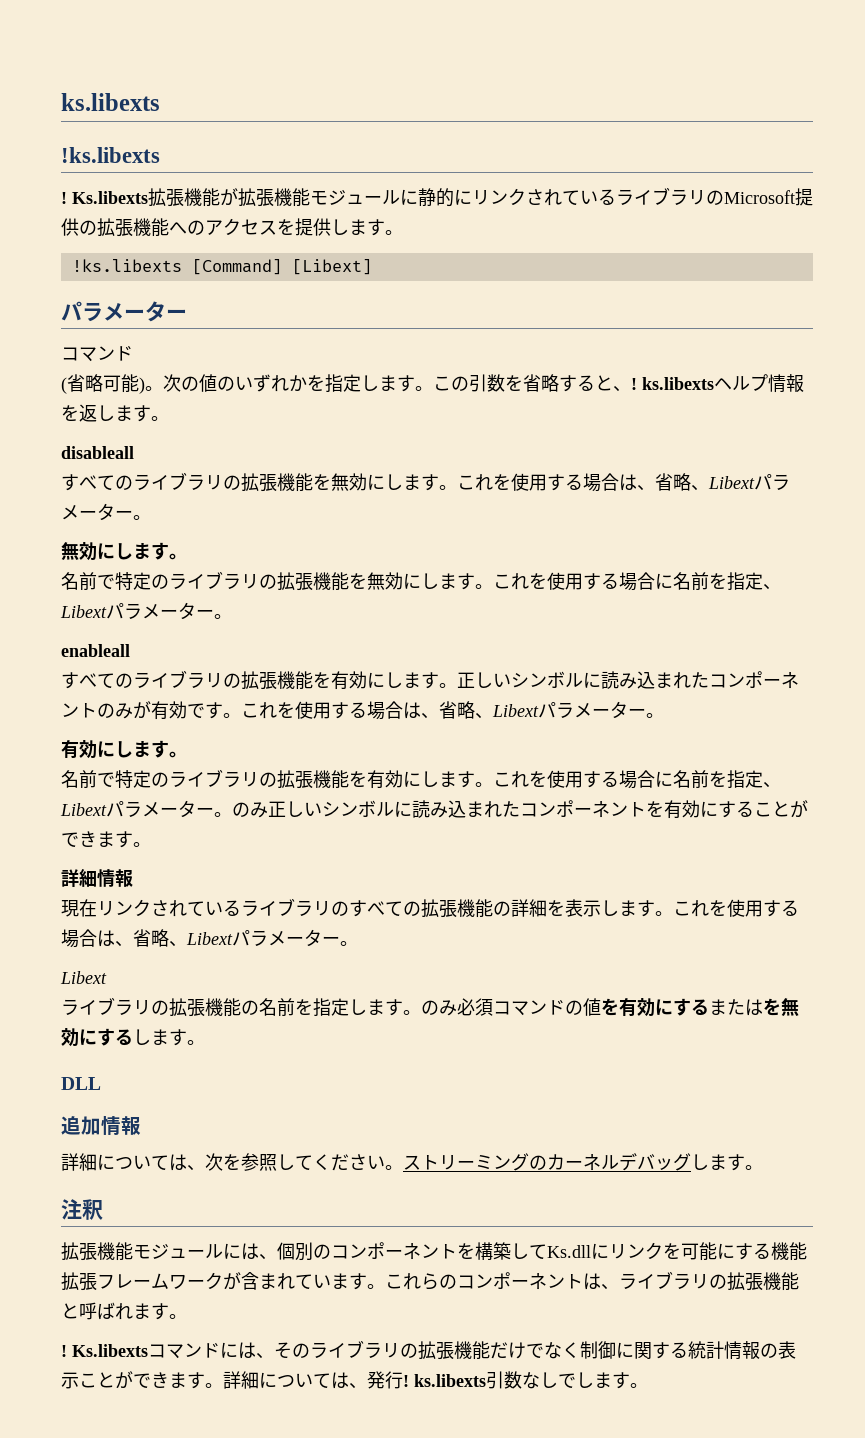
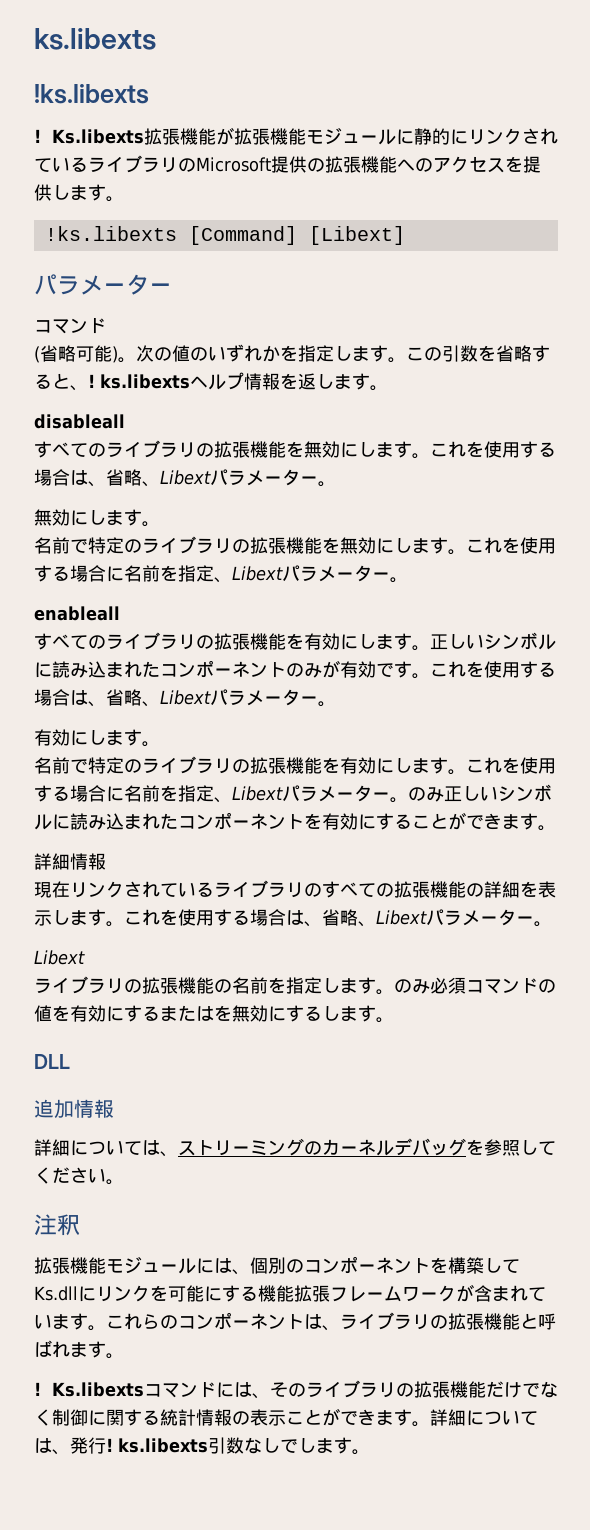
[205,1153,403,1171] 次を参照してください。 -> (178, 1154) none
[691,1154,745,1171] します -> [466,1139,556,1156] [34,1167,106,1184] を参照してください

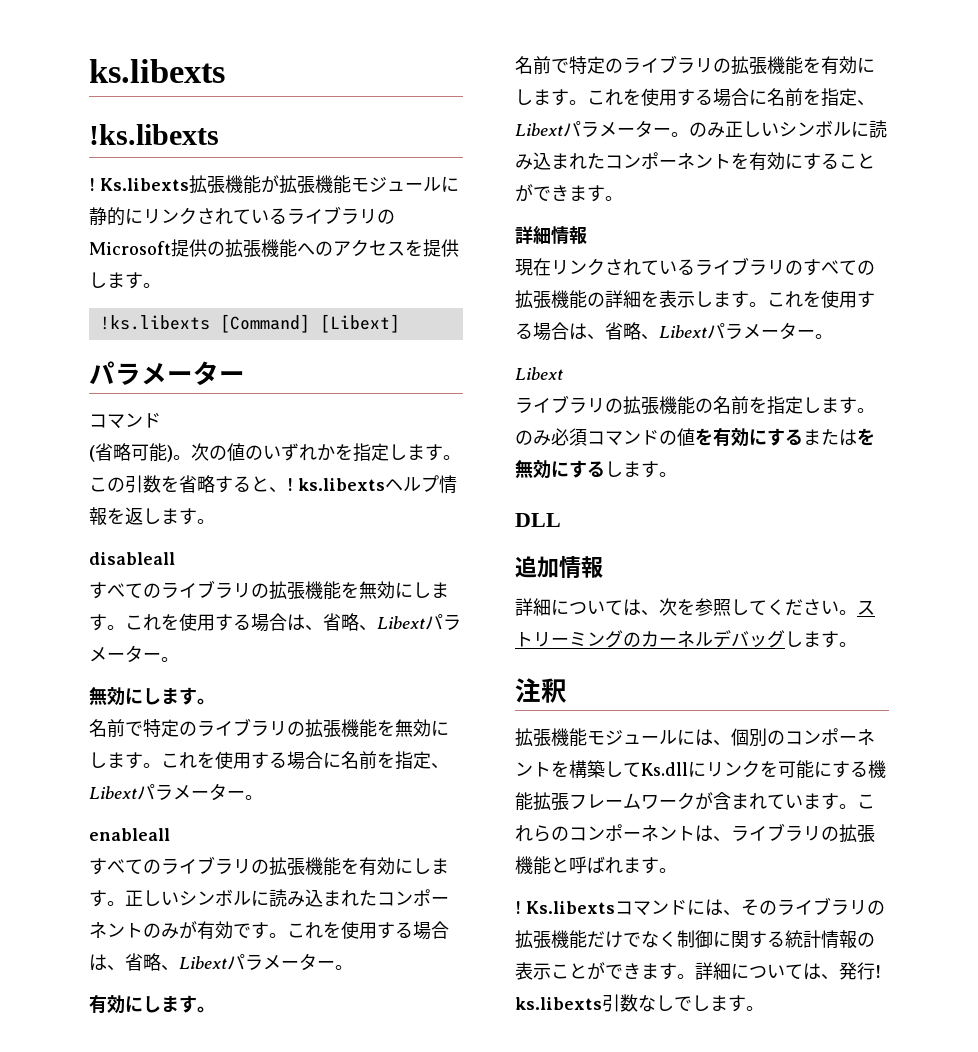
(178, 1154) none -> [659,598,857,616] 次を参照してください。
[466,1139,556,1156] [34,1167,106,1184] を参照してください -> [785,631,839,648] します

